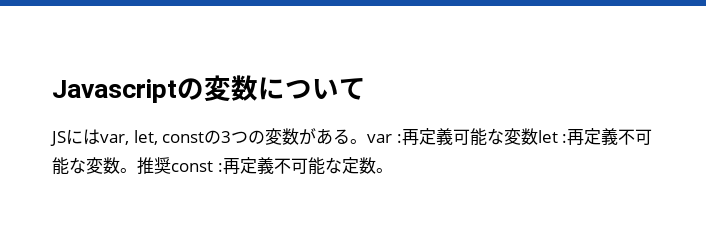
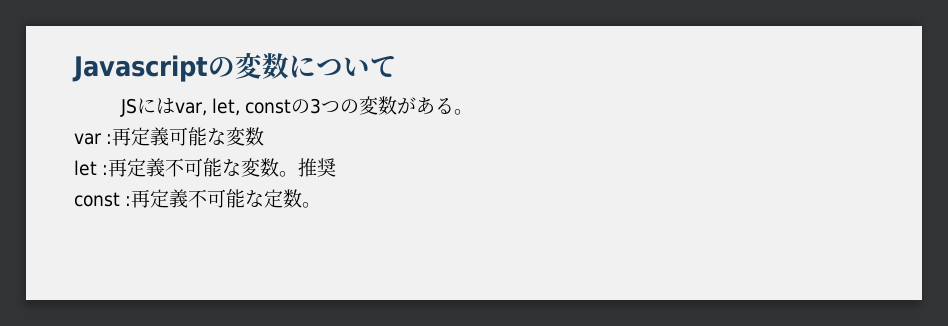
(368, 141) none -> (474, 112) //
(538, 136) none -> (265, 136) //
(171, 165) none -> (337, 167) //

